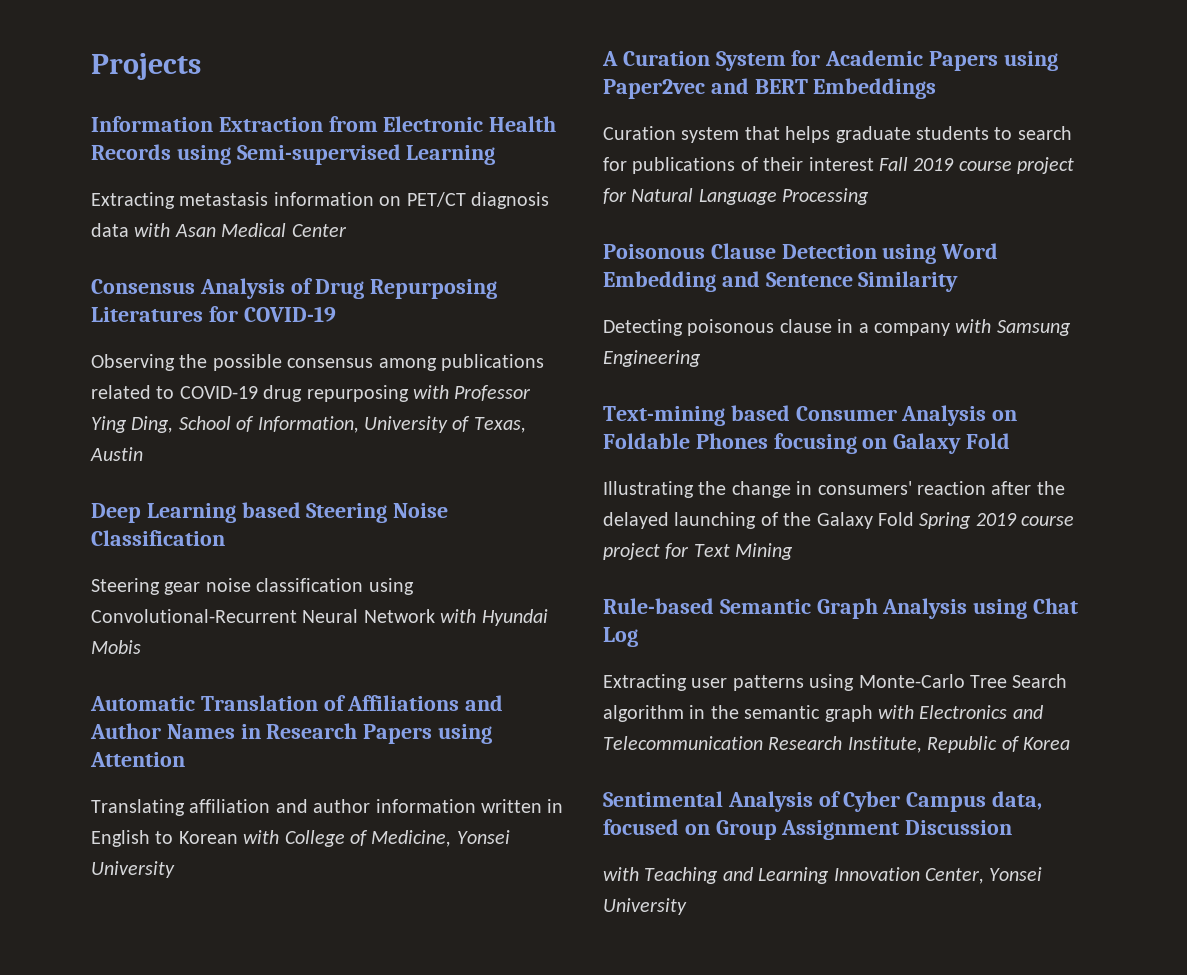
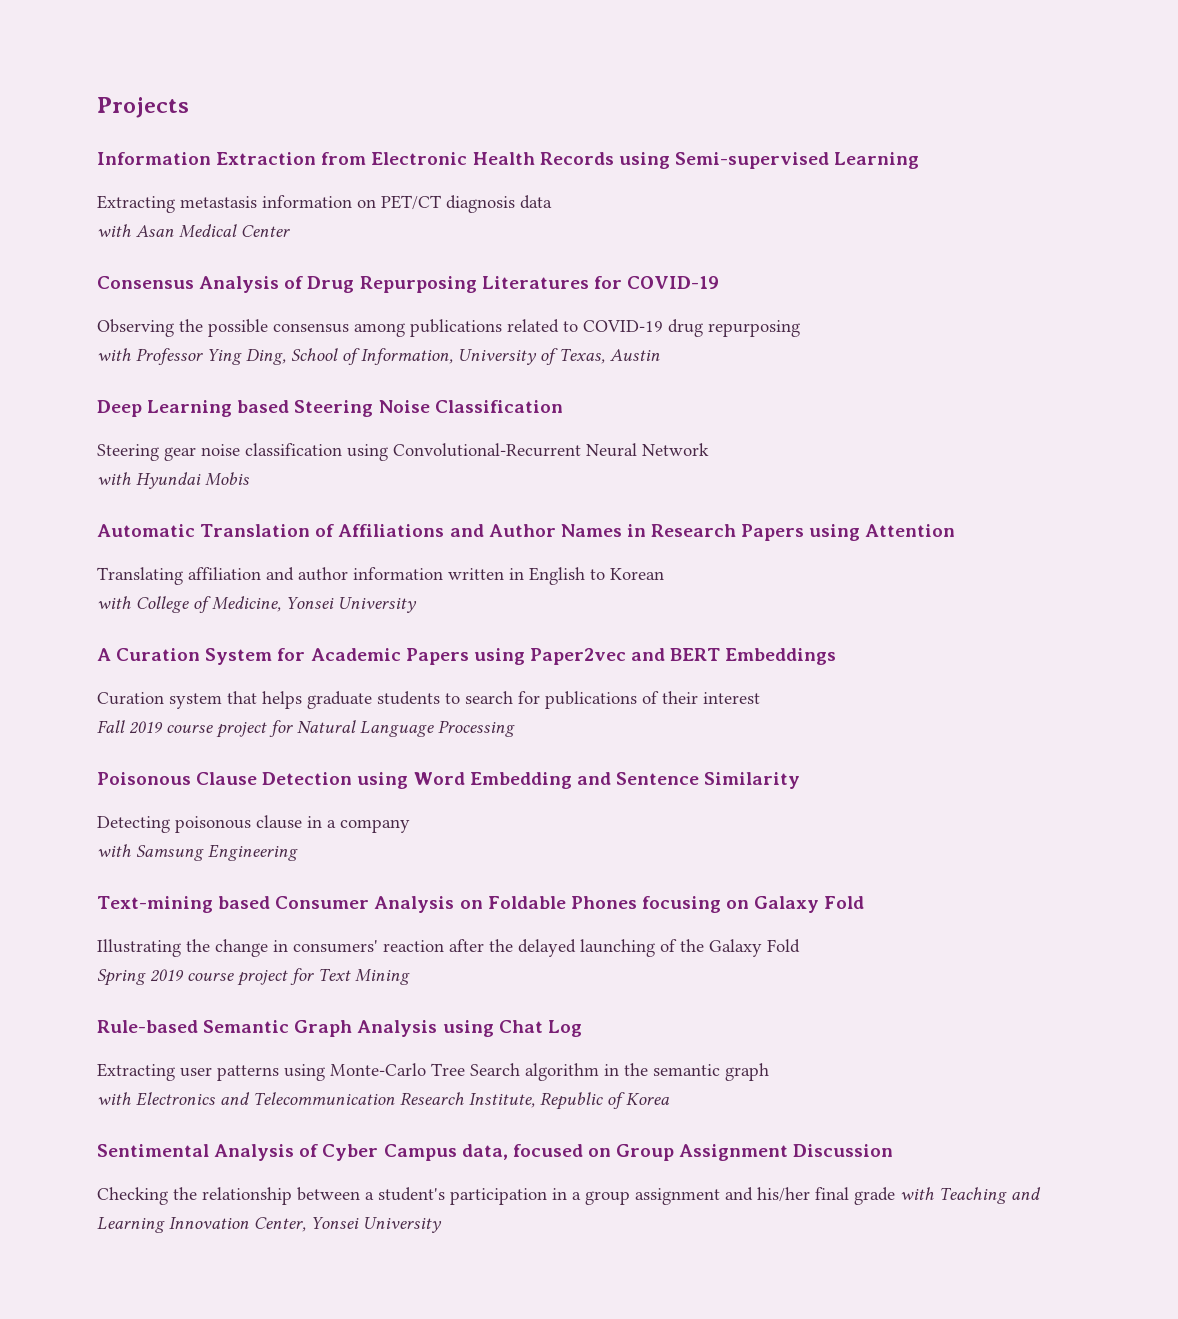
(129, 230) none -> (552, 202) //
(409, 393) none -> (800, 328) //
(435, 616) none -> (709, 449) //
(238, 837) none -> (664, 574) //
(874, 164) none -> (760, 698) //
(950, 329) none -> (410, 826) //
(914, 519) none -> (800, 946) //
(873, 713) none -> (769, 1072) //
(1013, 827) none -> [97,1187,895,1205] Checking the relationship between a student's participation in a group assignment and his/her final grade

